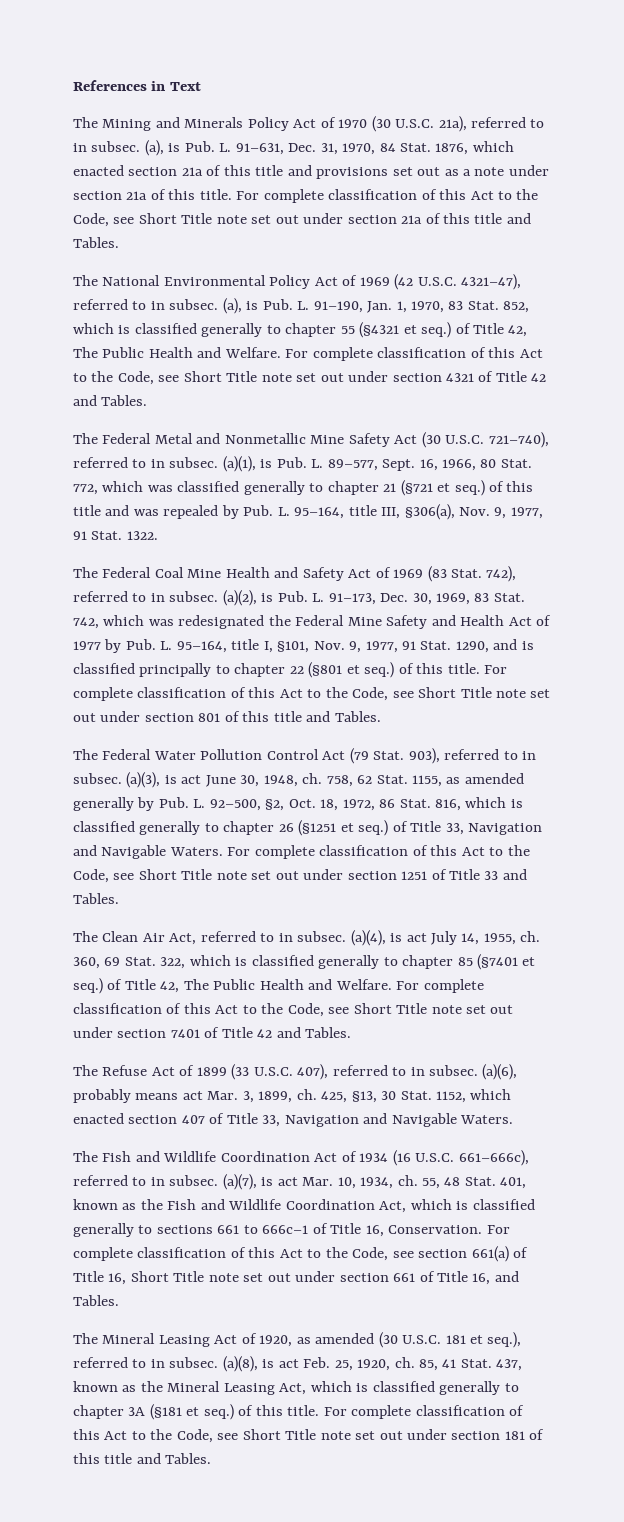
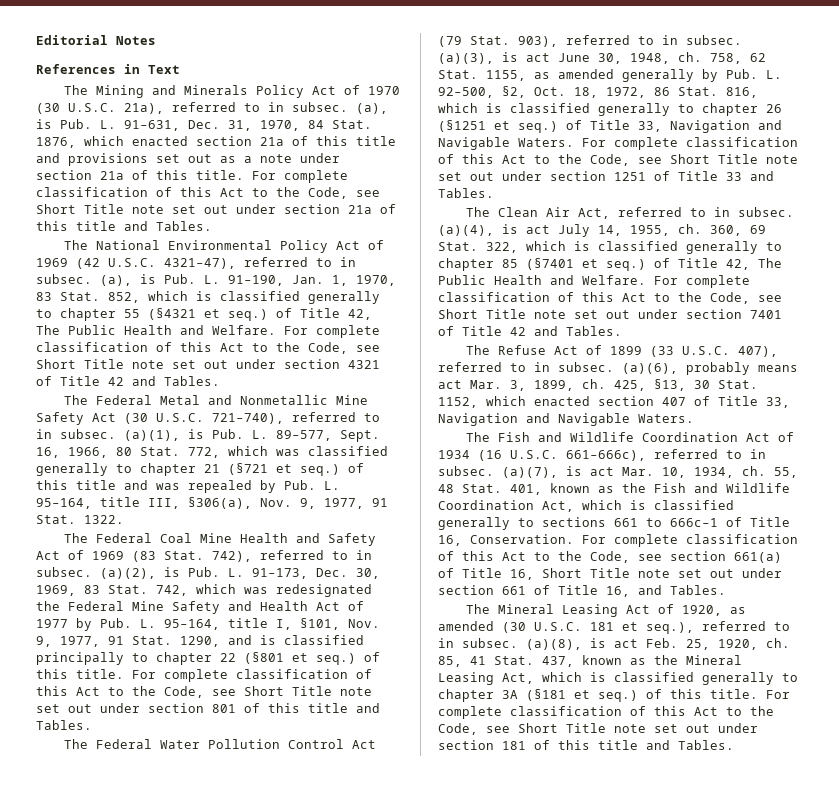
(73, 85) none -> [36,35,156,45] Editorial Notes //

